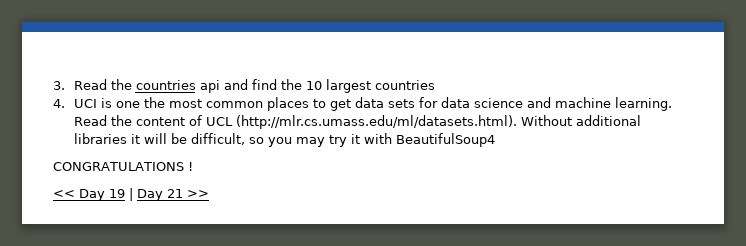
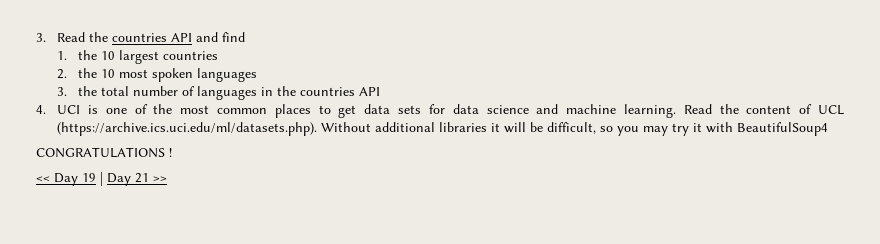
[199,80,220,93] api -> [171,33,193,42] API
(277, 84) none -> [57,51,68,60] // 1.
(435, 85) none -> [57,68,258,82] [57,86,381,100] // 2. the 10 most spoken languages // 3. the total number of languages in the countries API
(140, 104) none -> [134,104,148,114] of
[235,115,518,129] (http://mlr.cs.umass.edu/ml/datasets.html). -> [57,122,318,136] (https://archive.ics.uci.edu/ml/datasets.php).

